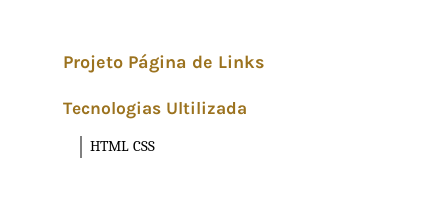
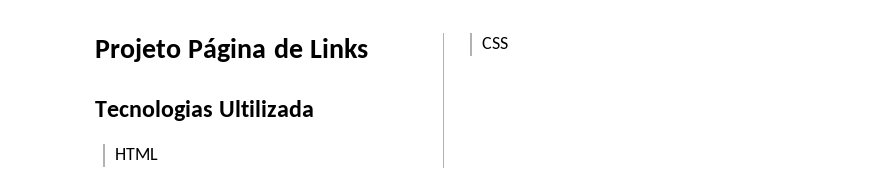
(130, 146) none -> (158, 154) //

